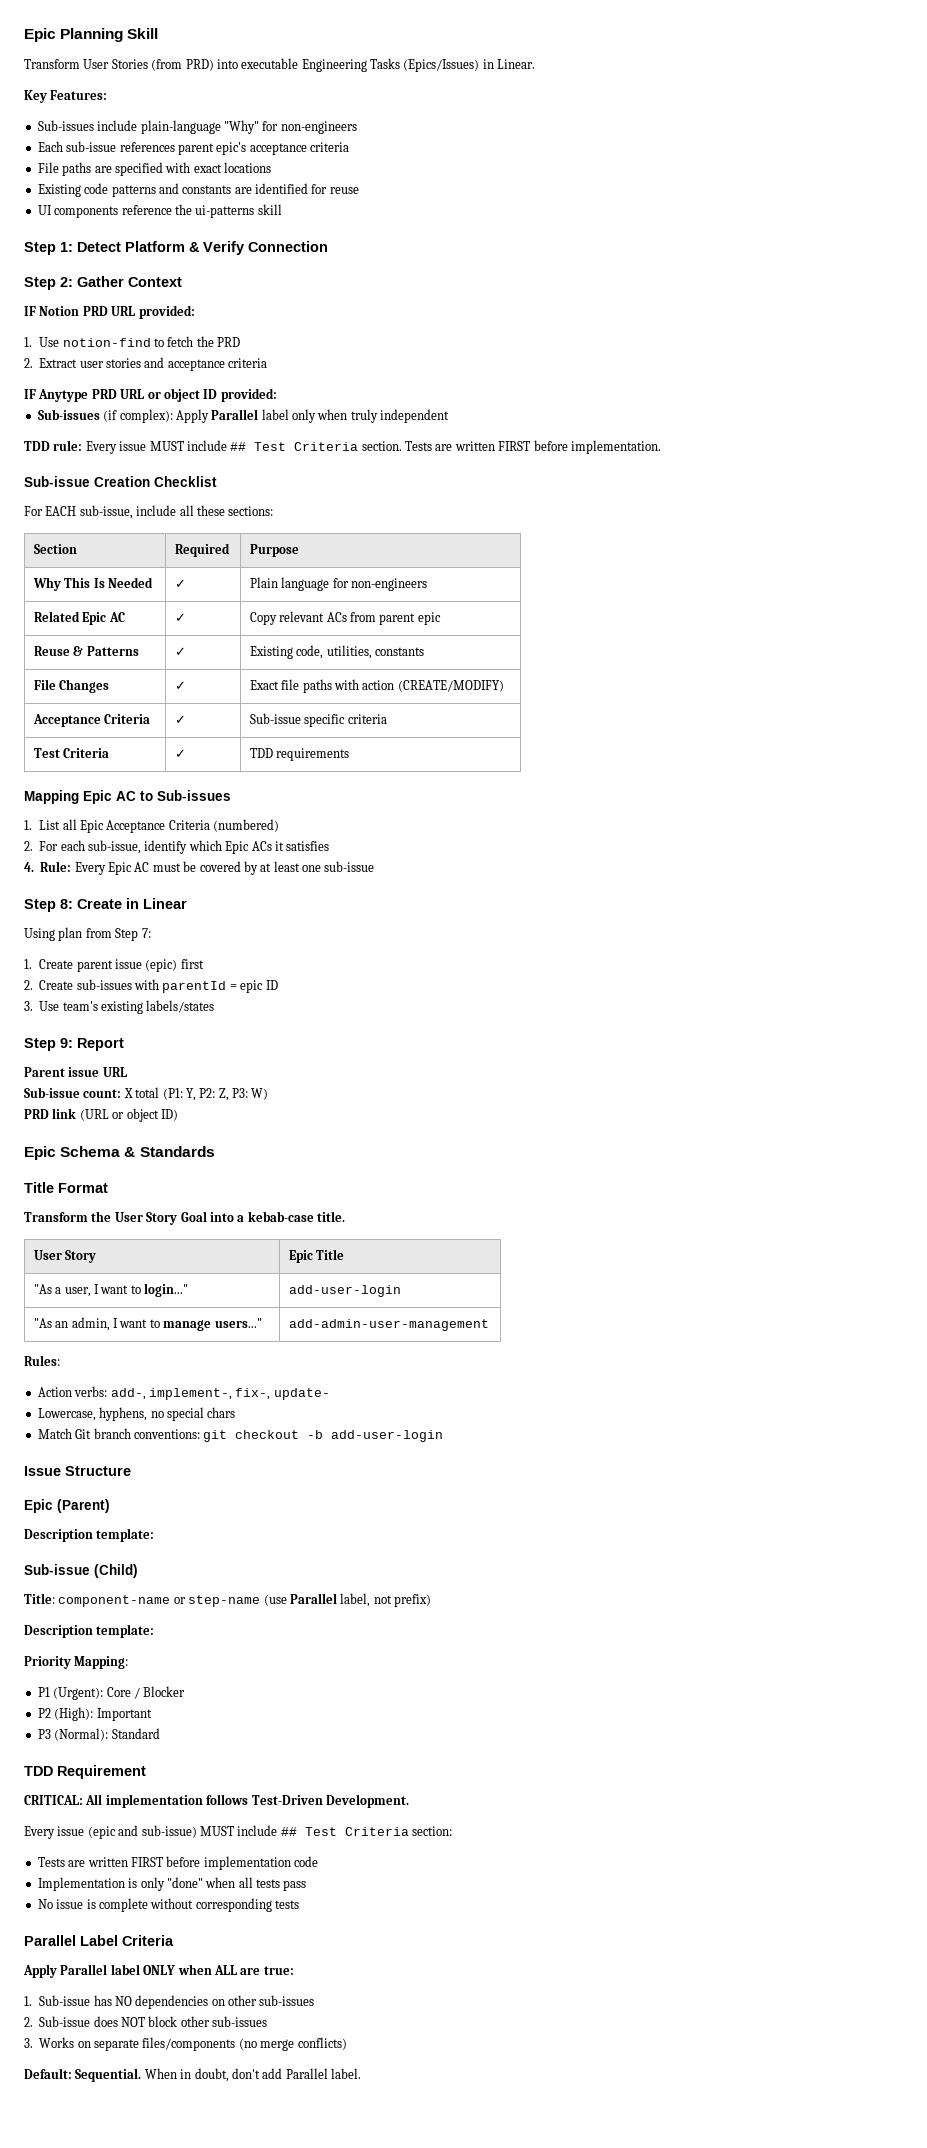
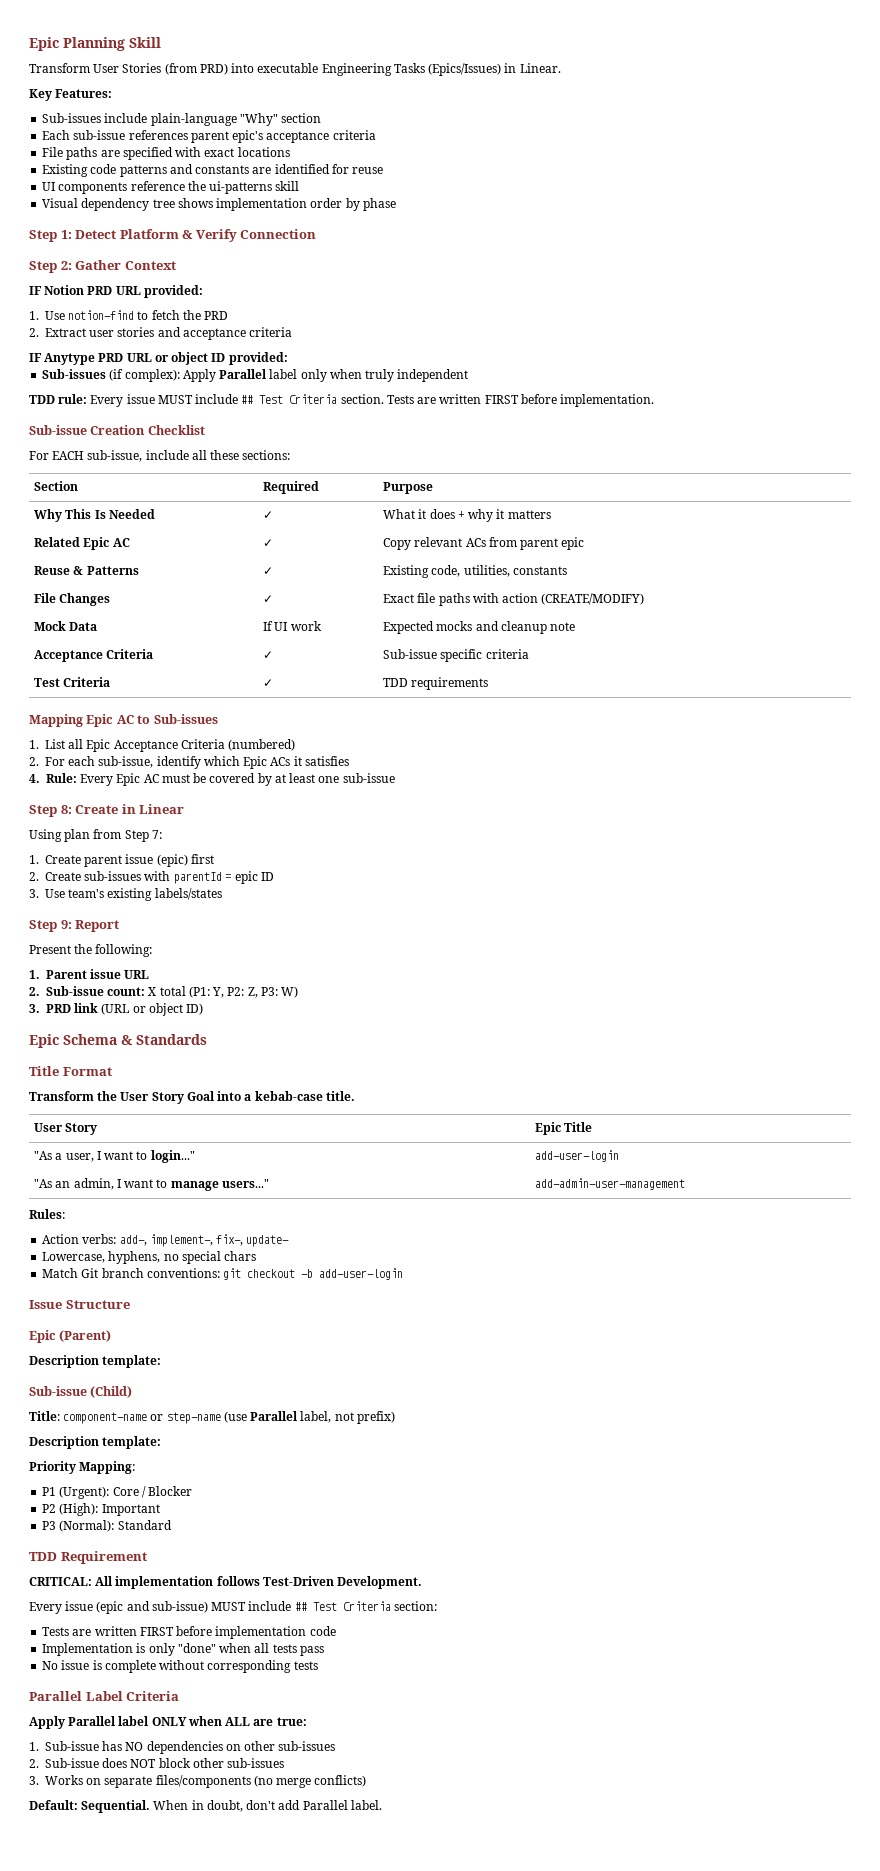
[262,121,357,134] for non-engineers -> [281,113,322,123] section
(282, 209) none -> [42,198,396,211] // Visual dependency tree shows implementation order by phase
[249,577,428,591] Plain language for non-engineers -> [383,509,551,522] What it does + why it matters
(504, 686) none -> [34,621,98,631] [263,621,322,631] [383,621,576,634] // Mock Data | If UI work | Expected mocks and cleanup note
(124, 1044) none -> [29,944,153,957] [29,970,40,979] Present the following: // 1.
(127, 1072) none -> [29,987,40,996] 2.
(269, 1094) none -> [29,1004,40,1013] 3.

